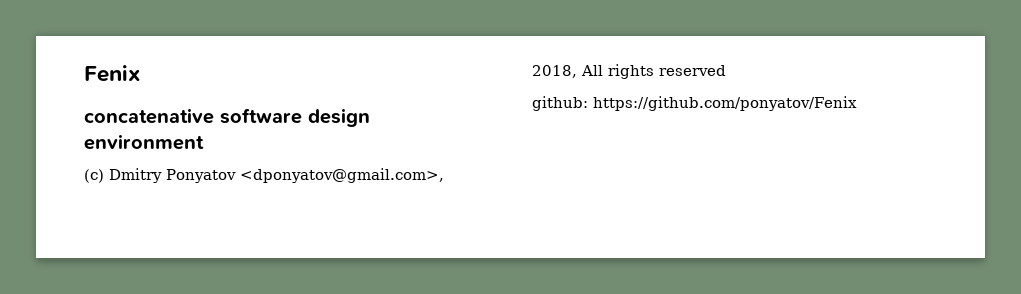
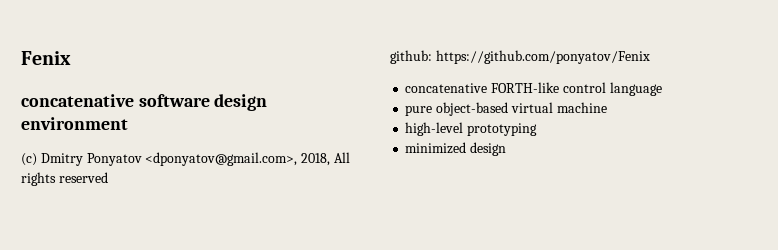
(857, 103) none -> [405,82,662,96] [405,102,607,116] [405,122,538,136] [405,142,507,156] // concatenative FORTH-like control language // pure object-based virtual machine // high-level prototyping // minimized design

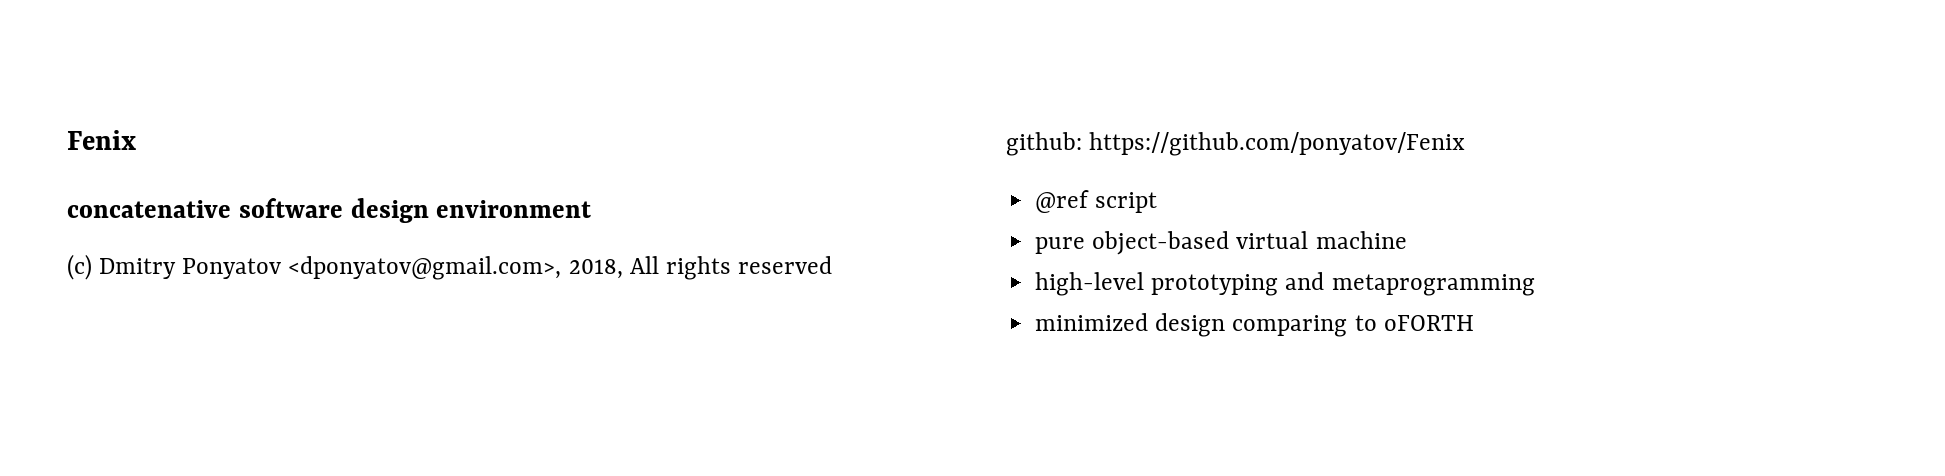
[405,82,662,96] concatenative FORTH-like control language -> [1035,190,1158,213] @ref script
(538, 129) none -> [1285,272,1535,296] and metaprogramming
(507, 149) none -> [1232,315,1474,337] comparing to oFORTH

